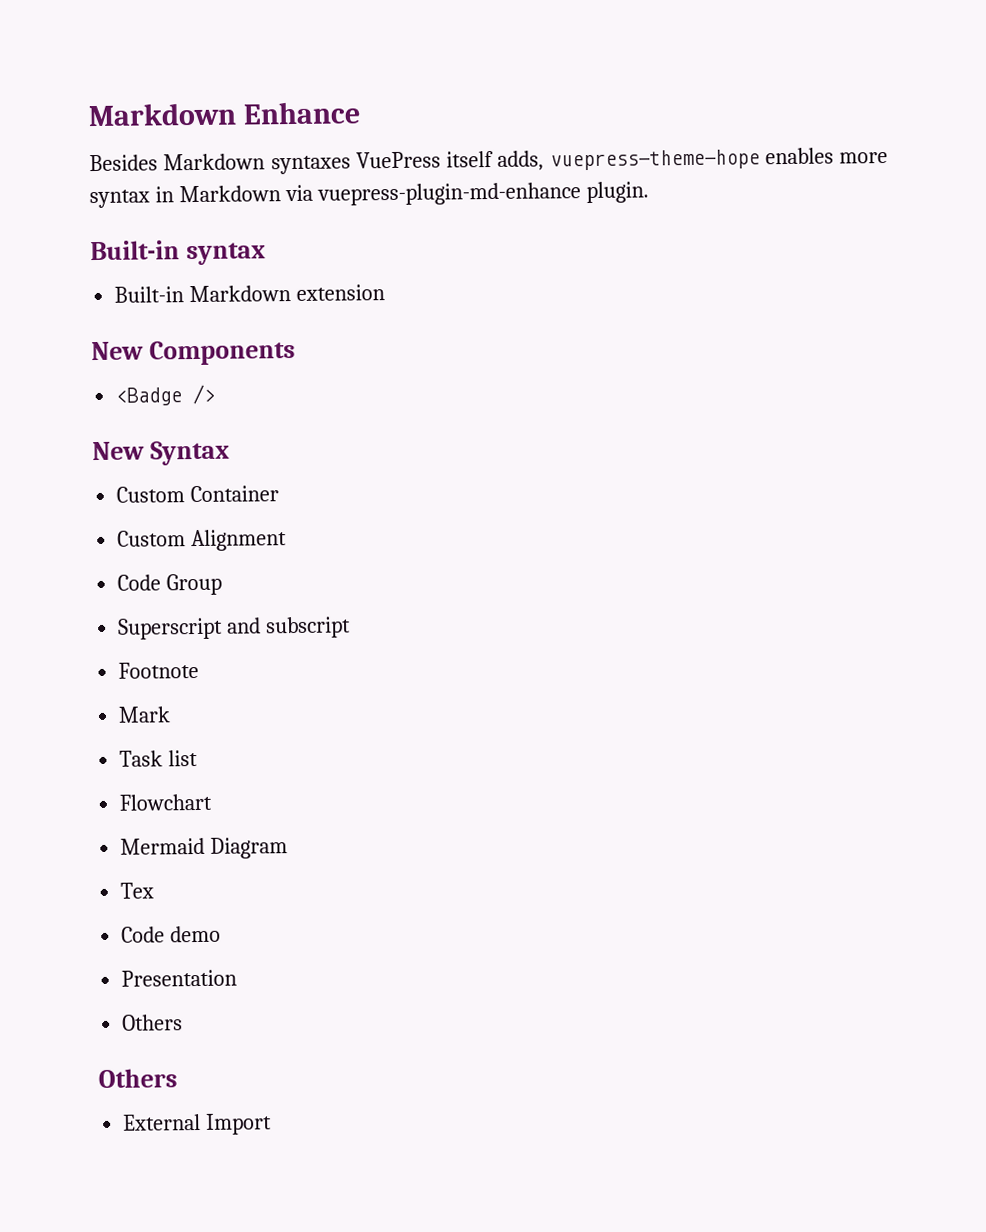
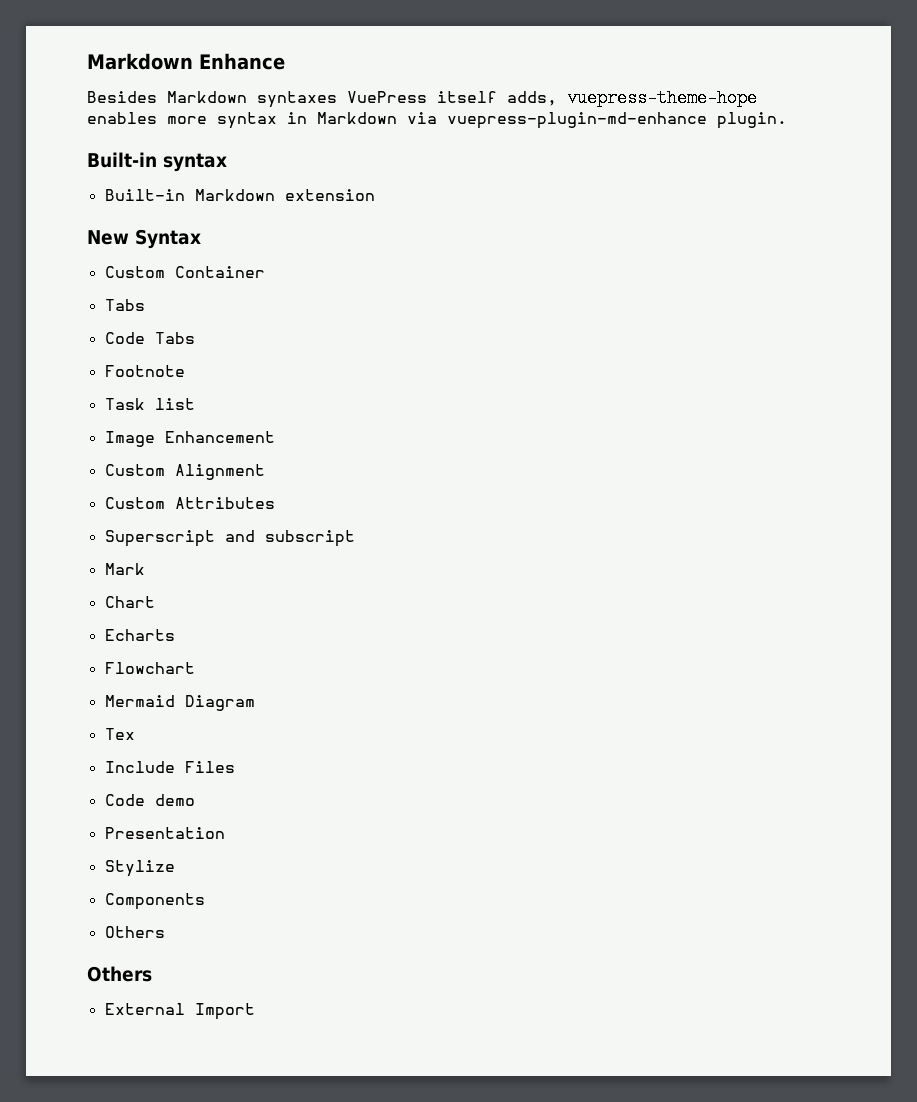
[91,339,296,366] [115,384,216,406] // New Components // <Badge /> -> (375, 195) none
(280, 494) none -> [104,299,145,311] [104,332,195,344] [104,365,185,377] [104,398,195,410] [104,431,275,447] // Tabs // Code Tabs // Footnote // Task list // Image Enhancement
[117,573,223,596] Code Group -> [104,497,275,509] Custom Attributes
[118,661,200,679] // Footnote -> (355, 538) none
[119,749,199,767] Task list -> [104,596,155,608] [104,629,175,641] Chart // Echarts
(155, 890) none -> [104,761,235,773] // Include Files
(238, 978) none -> [104,860,175,877] [104,893,205,910] // Stylize // Components

